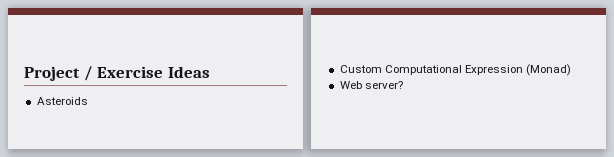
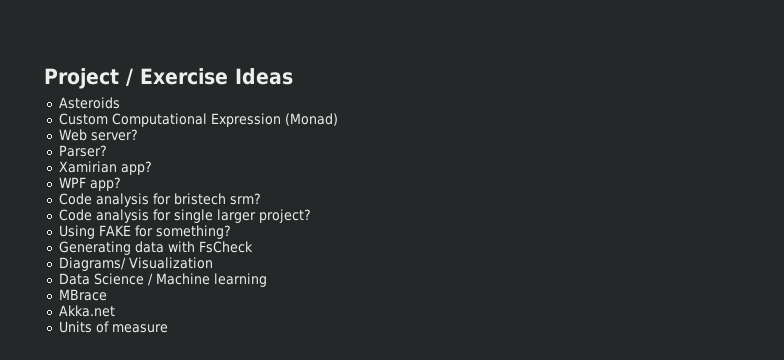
(403, 85) none -> [58,145,107,157] [58,161,152,175] [58,177,121,191] [58,193,261,207] [58,209,311,223] [58,225,231,239] [58,241,253,255] [58,257,213,271] [58,273,267,287] [58,289,107,301] [58,305,115,317] [58,321,168,333] // Parser? // Xamirian app? // WPF app? // Code analysis for bristech srm? // Code analysis for single larger project? // Using FAKE for something? // Generating data with FsCheck // Diagrams/ Visualization // Data Science / Machine learning // MBrace // Akka.net // Units of measure

